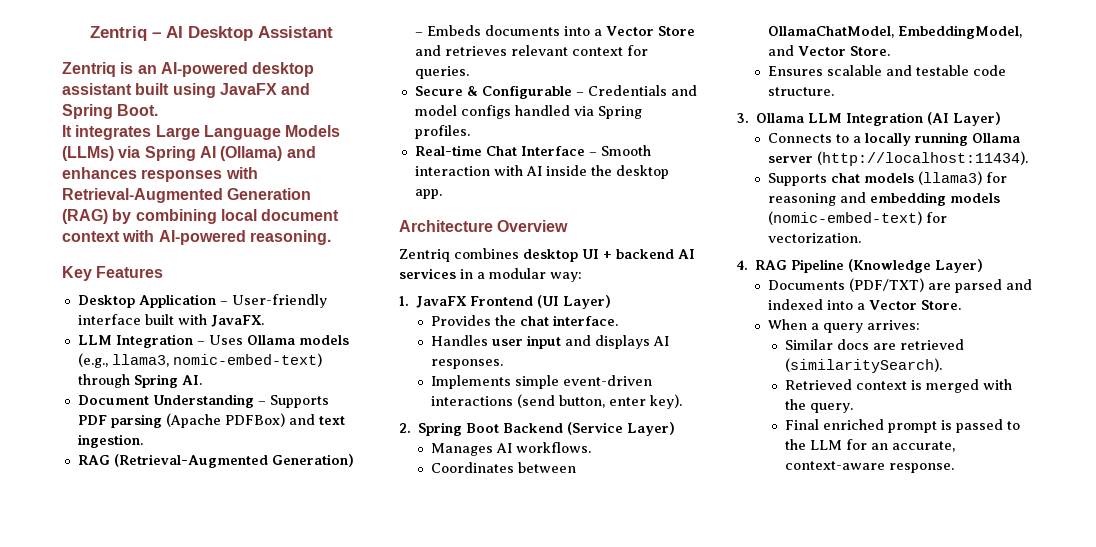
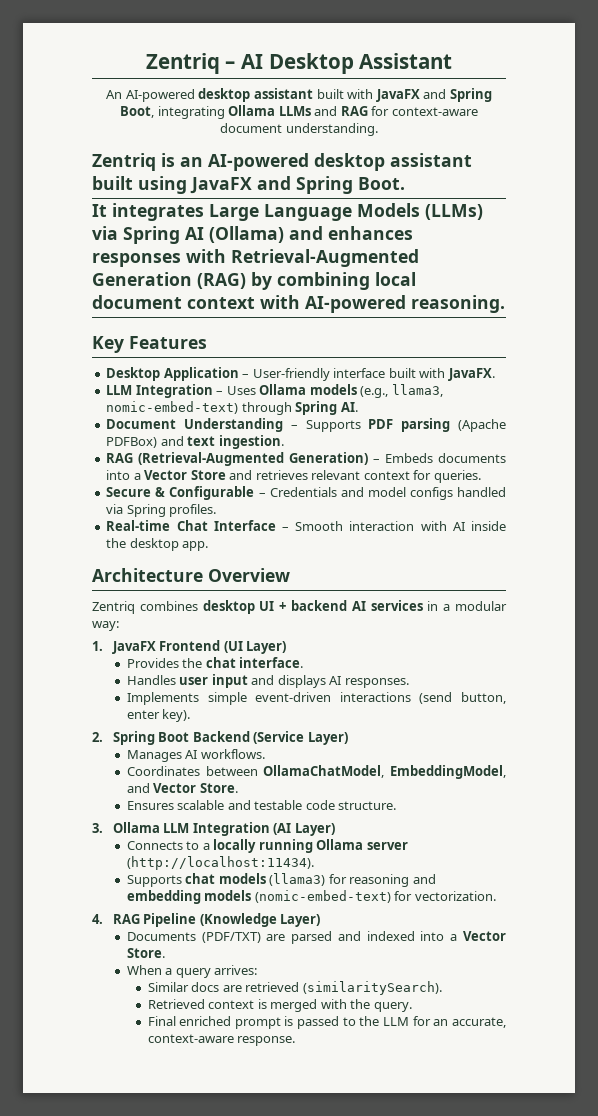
(333, 32) none -> [106,88,492,102] [120,105,478,119] [220,123,378,136] // An AI-powered desktop assistant built with JavaFX and Spring Boot, integrating Ollama LLMs and RAG for context-aware document understanding.

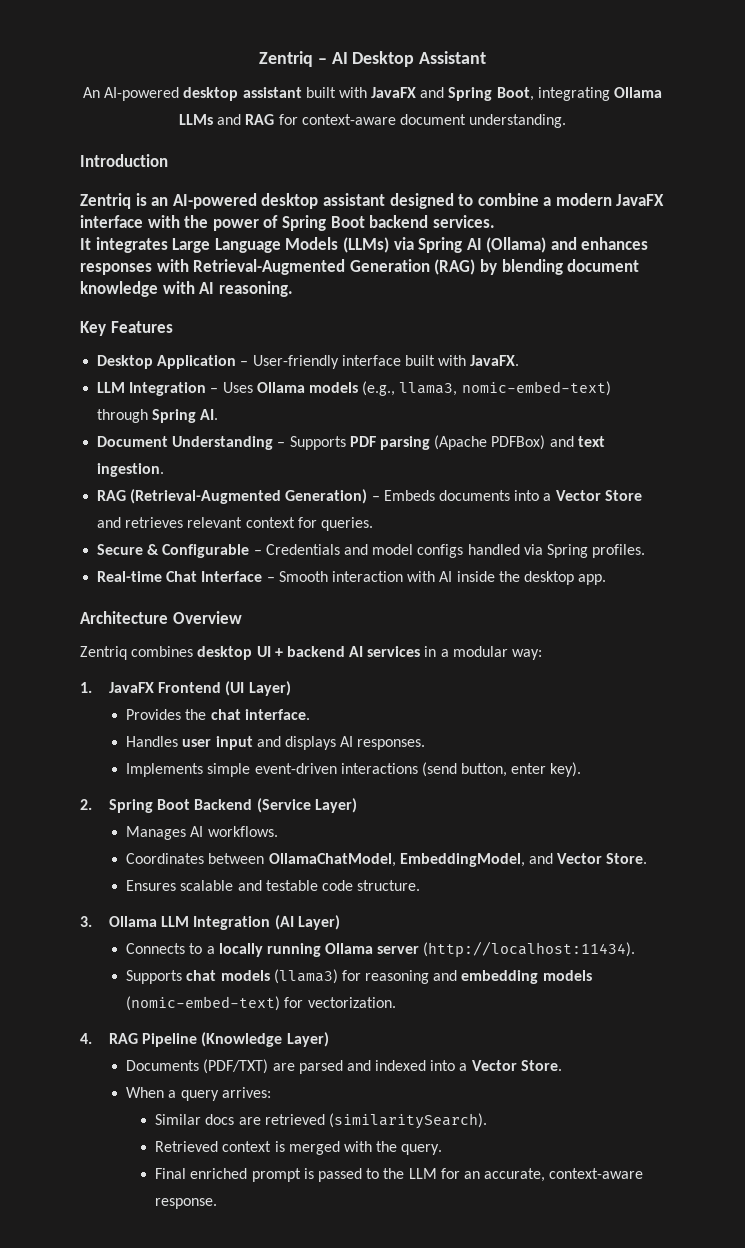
(378, 129) none -> [80,154,168,167] // Introduction
[92,176,405,194] built using JavaFX and Spring Boot. -> [389,193,665,209] [80,215,495,231] designed to combine a modern JavaFX interface with the power of Spring Boot backend services.
[277,272,416,290] [92,295,406,313] combining local document context with AI-powered -> [501,259,640,275] [80,281,215,297] blending document knowledge with AI

